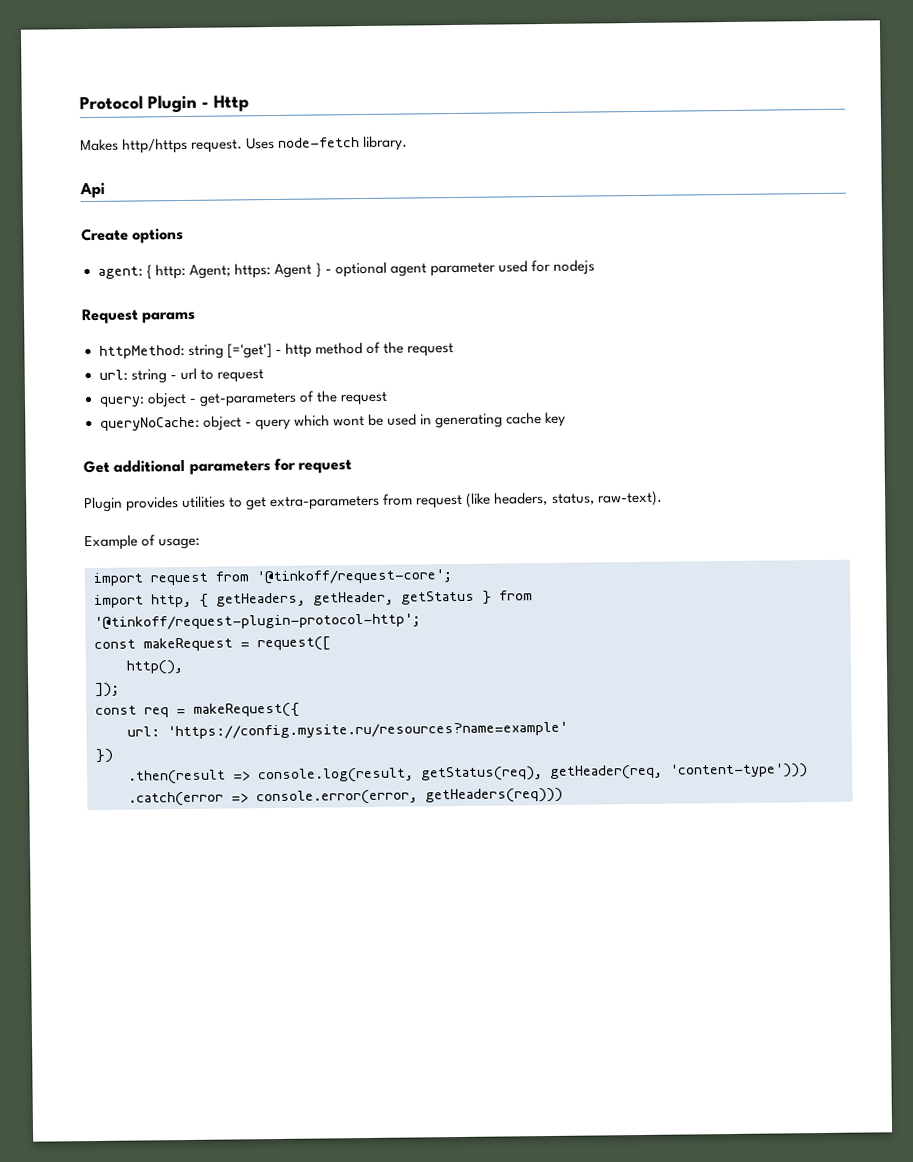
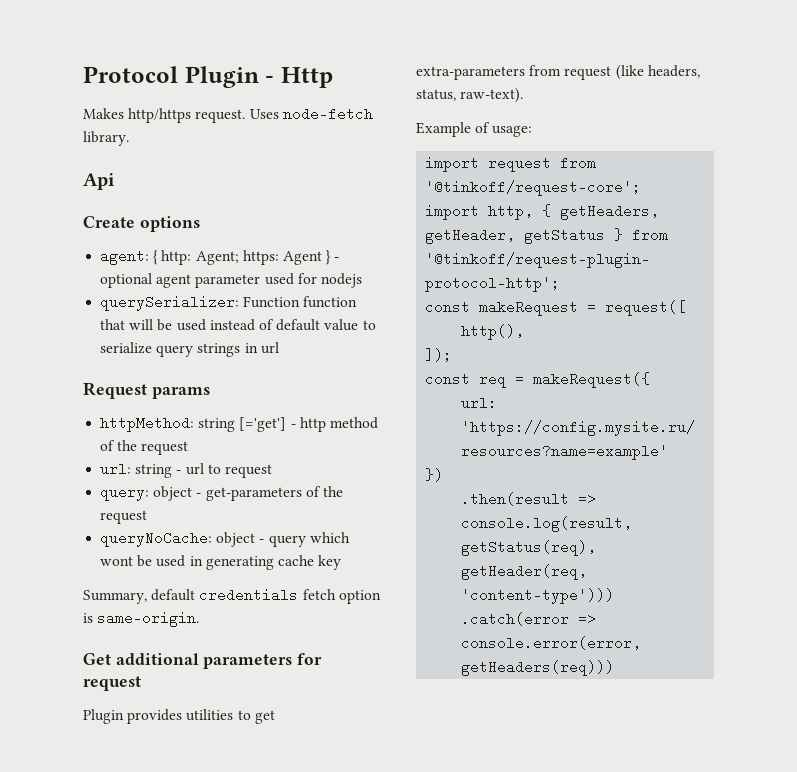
(596, 267) none -> [100,295,358,311] [100,319,376,331] [100,342,279,357] // querySerializer: Function function that will be used instead of default value to serialize query strings in url
(567, 419) none -> [83,588,381,604] [83,611,200,627] // Summary, default credentials fetch option is same-origin.

